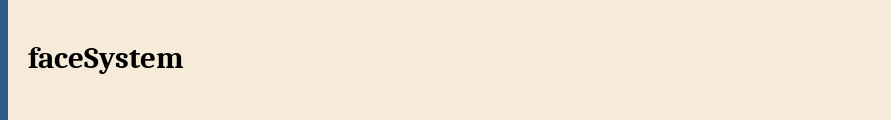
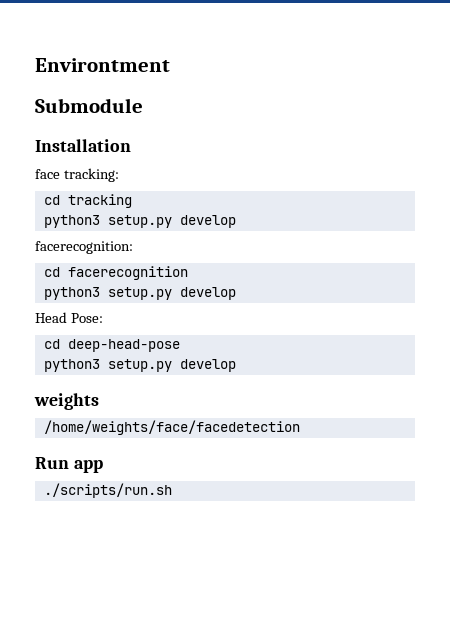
[28,47,184,74] faceSystem -> [35,58,170,72] [35,98,143,113] [35,139,131,152] [35,168,119,182] [43,194,132,208] [43,215,236,228] [35,241,133,254] [43,266,188,280] [43,287,236,300] [35,312,103,323] [43,339,180,352] [43,359,236,372] [34,393,99,410] [43,420,300,435] [35,457,103,473] [43,483,172,498] Environtment // Submodule // Installation // face tracking: // cd tracking // python3 setup.py develop // facerecognition: // cd facerecognition // python3 setup.py develop // Head Pose: // cd deep-head-pose // python3 setup.py develop // weights // /home/weights/face/facedetection // Run app // ./scripts/run.sh

